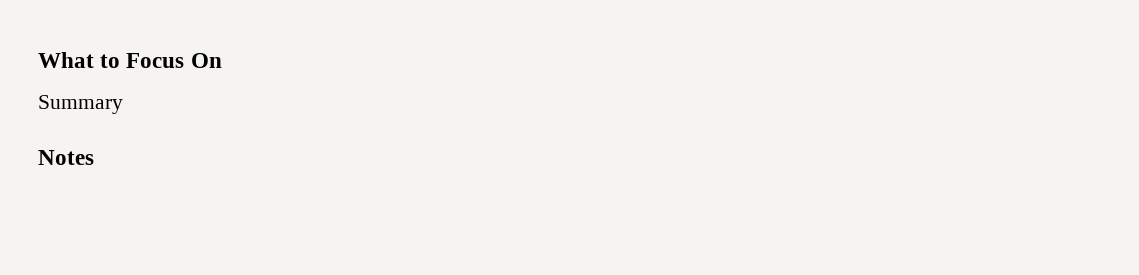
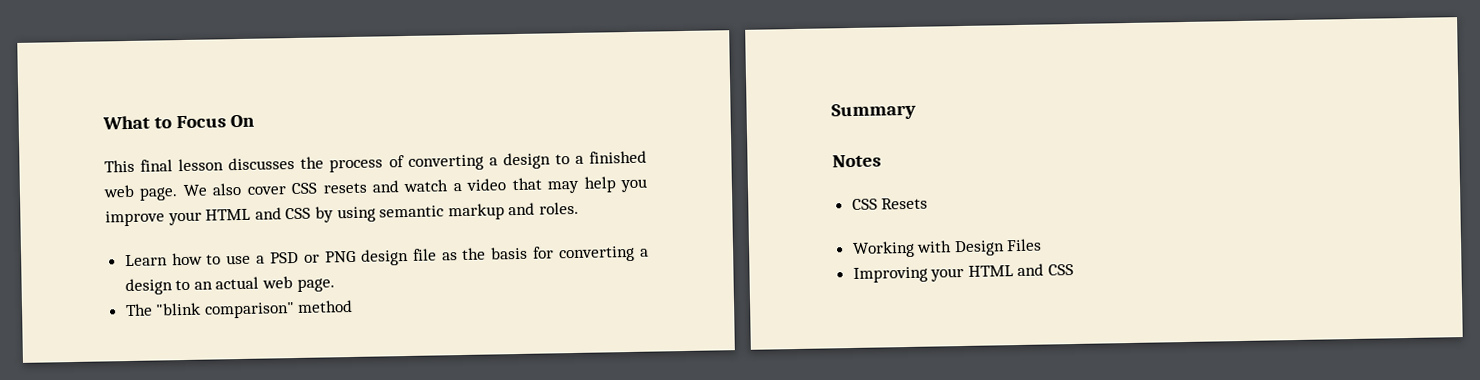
[38,95,123,114] [38,150,94,165] Summary // Notes -> [104,150,647,173] [103,176,649,201] [105,201,579,227] [124,245,649,267] [124,276,335,296] [124,299,354,319] [831,102,916,121] [832,154,881,168] [851,197,929,211] [851,238,1043,258] [852,263,1075,283] This final lesson discusses the process of converting a design to a finished web page. We also cover CSS resets and watch a video that may help you improve your HTML and CSS by using semantic markup and roles. // Learn how to use a PSD or PNG design file as the basis for converting a design to an actual web page. // The "blink comparison" method // Summary // Notes // CSS Resets // Working with Design Files // Improving your HTML and CSS

